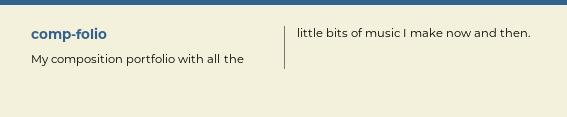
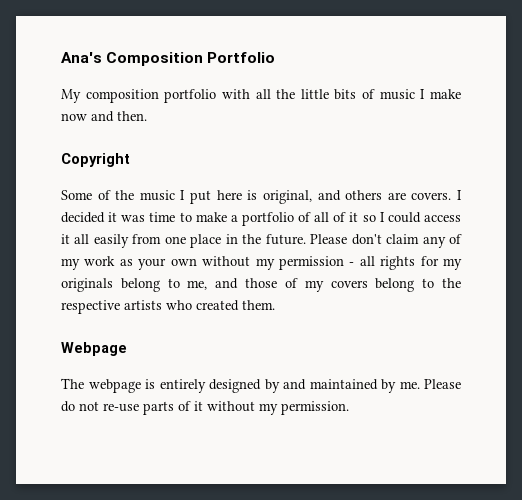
[31,27,107,42] comp-folio -> [61,52,276,66] Ana's Composition Portfolio
(530, 32) none -> [61,153,130,167] [61,190,463,204] [61,212,461,226] [61,234,462,248] [61,256,463,270] [61,278,461,292] [61,300,275,314] [61,342,127,356] [61,378,461,393] [61,401,349,415] // Copyright // Some of the music I put here is original, and others are covers. I decided it was time to make a portfolio of all of it so I could access it all easily from one place in the future. Please don't claim any of my work as your own without my permission - all rights for my originals belong to me, and those of my covers belong to the respective artists who created them. // Webpage // The webpage is entirely designed by and maintained by me. Please do not re-use parts of it without my permission.

